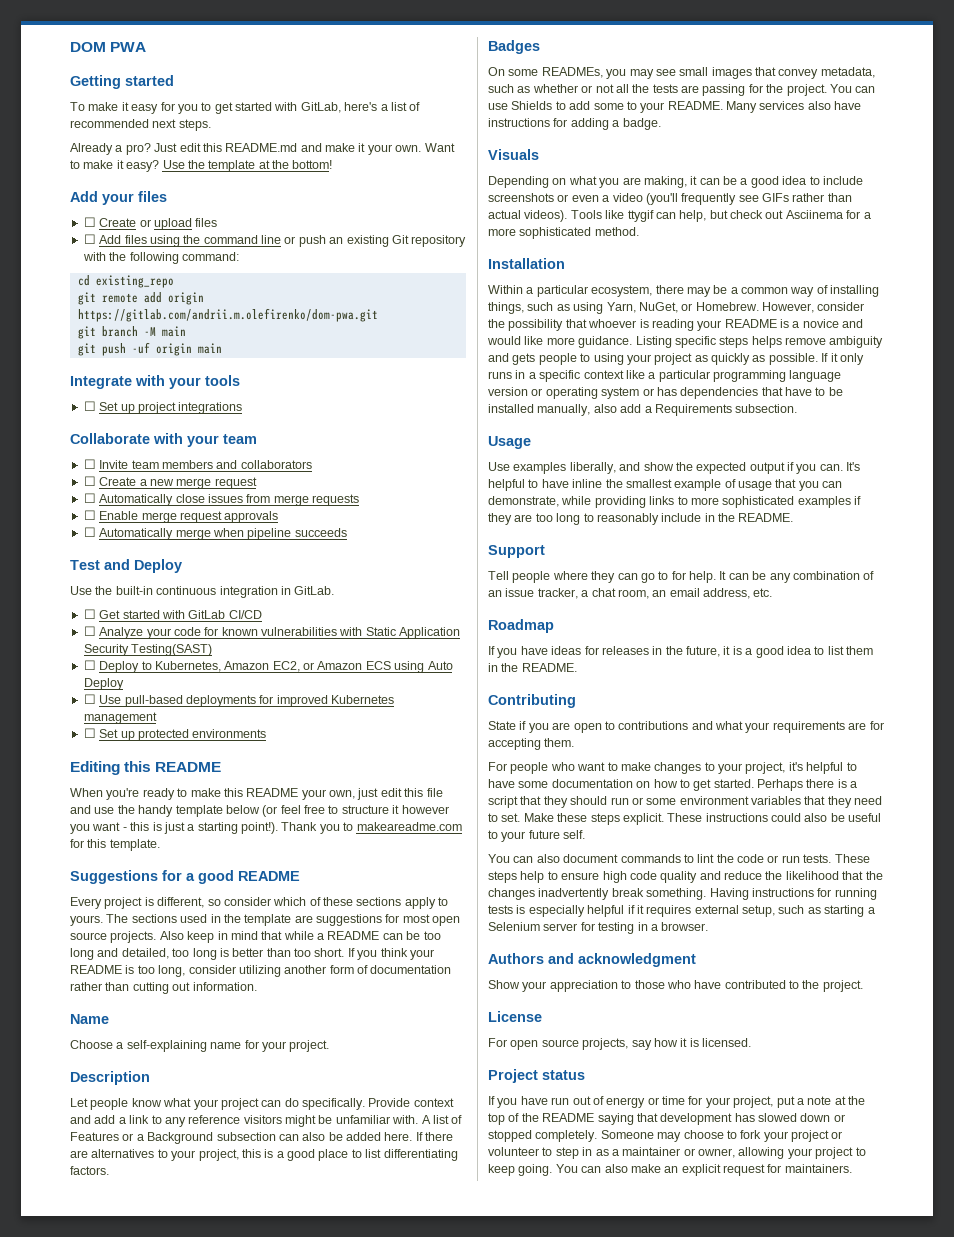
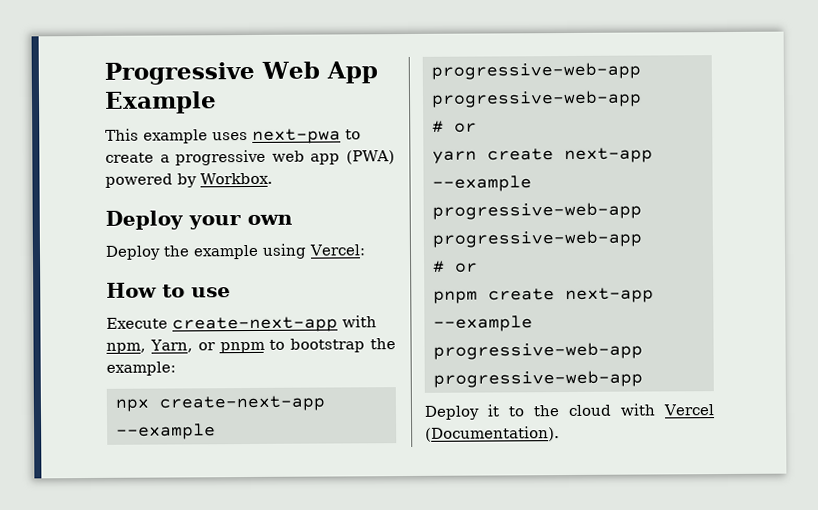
[70,42,147,52] [70,75,174,89] [70,102,421,114] [70,119,211,131] [70,143,455,155] [70,160,333,172] [70,191,167,205] [83,217,218,230] [83,234,467,247] [82,252,239,264] [77,275,174,288] [77,292,204,305] [77,308,378,322] [77,326,186,339] [77,342,222,356] [70,375,240,389] [83,401,243,414] [70,433,257,447] [83,459,312,469] [83,476,257,489] [83,493,359,506] [83,510,279,523] [83,527,347,540] [70,559,182,573] [70,586,335,598] [83,609,262,619] [83,626,461,639] [83,644,213,656] [83,660,453,673] [83,678,124,690] [83,694,394,707] [83,712,157,724] [83,728,267,741] [70,761,222,775] [70,788,443,800] [70,805,449,817] [70,822,462,834] [70,839,160,851] [70,870,300,884] [70,897,449,909] [70,914,461,926] [70,931,441,943] [70,948,434,960] [70,965,452,977] [70,982,257,994] [70,1014,109,1024] [70,1040,330,1052] [70,1071,150,1085] [70,1098,454,1110] [70,1115,463,1127] [70,1132,454,1144] [70,1149,458,1161] [70,1166,109,1175] [488,40,540,54] [488,67,875,79] [488,84,876,96] [488,101,862,113] [488,118,661,130] [488,149,539,160] [488,176,863,188] [488,193,852,205] [488,210,871,222] [488,227,639,239] [488,258,565,269] [488,285,880,297] [488,302,865,314] [488,319,864,331] [487,336,884,348] [488,353,864,365] [488,370,842,382] [488,387,843,399] [488,404,798,416] [488,436,531,449] [488,462,861,474] [488,479,843,491] [488,496,861,508] [488,513,794,525] [488,545,545,558] [488,571,875,583] [488,588,773,599] [488,619,554,633] [488,646,873,658] [488,663,577,672] [488,694,576,708] [488,721,884,733] [488,738,575,750] [488,762,857,774] [488,779,858,791] [488,796,883,808] [488,813,882,825] [488,830,586,842] [488,854,870,863] [488,871,883,883] [488,888,877,900] [488,905,875,917] [488,922,709,934] [488,953,696,967] [488,980,863,992] [488,1011,542,1022] [488,1038,751,1050] [488,1069,585,1083] [488,1096,865,1108] [488,1113,845,1125] [488,1130,843,1142] [488,1147,866,1159] [488,1164,852,1176] DOM PWA // Getting started // To make it easy for you to get started with GitLab, here's a list of recommended next steps. // Already a pro? Just edit this README.md and make it your own. Want to make it easy? Use the template at the bottom! // Add your files // ☐ Create or upload files // ☐ Add files using the command line or push an existing Git repository with the following command: // cd existing_repo // git remote add origin https://gitlab.com/andrii.m.olefirenko/dom-pwa.git // git branch -M main // git push -uf origin main // Integrate with your tools // ☐ Set up project integrations // Collaborate with your team // ☐ Invite team members and collaborators // ☐ Create a new merge request // ☐ Automatically close issues from merge requests // ☐ Enable merge request approvals // ☐ Automatically merge when pipeline succeeds // Test and Deploy // Use the built-in continuous integration in GitLab. // ☐ Get started with GitLab CI/CD // ☐ Analyze your code for known vulnerabilities with Static Application Security Testing(SAST) // ☐ Deploy to Kubernetes, Amazon EC2, or Amazon ECS using Auto Deploy // ☐ Use pull-based deployments for improved Kubernetes management // ☐ Set up protected environments // Editing this README // When you're ready to make this README your own, just edit this file and use the handy template below (or feel free to structure it however you want - this is just a starting point!). Thank you to makeareadme.com for this template. // Suggestions for a good README // Every project is different, so consider which of these sections apply to yours. The sections used in the template are suggestions for most open source projects. Also keep in mind that while a README can be too long and detailed, too long is better than too short. If you think your README is too long, consider utilizing another form of documentation rather than cutting out information. // Name // Choose a self-explaining name for your project. // Description // Let people know what your project can do specifically. Provide context and add a link to any reference visitors might be unfamiliar with. A list of Features or a Background subsection can also be added here. If there are alternatives to your project, this is a good place to list differentiating factors. // Badges // On some READMEs, you may see small images that convey metadata, such as whether or not all the tests are passing for the project. You can use Shields to add some to your README. Many services also have instructions for adding a badge. // Visuals // Depending on what you are making, it can be a good idea to include screenshots or even a video (you'll frequently see GIFs rather than actual videos). Tools like ttygif can help, but check out Asciinema for a more sophisticated method. // Installation // Within a particular ecosystem, there may be a common way of installing things, such as using Yarn, NuGet, or Homebrew. However, consider the possibility that whoever is reading your README is a novice and would like more guidance. Listing specific steps helps remove ambiguity and gets people to using your project as quickly as possible. If it only runs in a specific context like a particular programming language version or operating system or has dependencies that have to be installed manually, also add a Requirements subsection. // Usage // Use examples liberally, and show the expected output if you can. It's helpful to have inline the smallest example of usage that you can demonstrate, while providing links to more sophisticated examples if they are too long to reasonably include in the README. // Support // Tell people where they can go to for help. It can be any combination of an issue tracker, a chat room, an email address, etc. // Roadmap // If you have ideas for releases in the future, it is a good idea to list them in the README. // Contributing // State if you are open to contributions and what your requirements are for accepting them. // For people who want to make changes to your project, it's helpful to have some documentation on how to get started. Perhaps there is a script that they should run or some environment variables that they need to set. Make these steps explicit. These instructions could also be useful to your future self. // You can also document commands to lint the code or run tests. These steps help to ensure high code quality and reduce the likelihood that the changes inadvertently break something. Having instructions for running tests is especially helpful if it requires external setup, such as starting a Selenium server for testing in a browser. // Authors and acknowledgment // Show your appreciation to those who have contributed to the project. // License // For open source projects, say how it is licensed. // Project status // If you have run out of energy or time for your project, put a note at the top of the README saying that development has slowed down or stopped completely. Someone may choose to fork your project or volunteer to step in as a maintainer or owner, allowing your project to keep going. You can also make an explicit request for maintainers. -> [104,61,378,85] [104,91,217,114] [105,128,361,144] [105,149,395,166] [105,172,273,188] [105,210,293,230] [105,243,366,260] [106,282,231,298] [106,315,377,333] [106,338,396,354] [106,361,176,376] [114,395,325,412] [115,423,216,440] [430,62,641,80] [430,90,642,108] [431,120,477,133] [431,147,653,164] [431,175,532,192] [431,202,642,220] [431,230,642,248] [432,260,478,273] [432,287,654,304] [432,315,533,332] [432,342,643,360] [432,370,643,388] [424,403,716,420] [425,426,560,442] Progressive Web App Example // This example uses next-pwa to create a progressive web app (PWA) powered by Workbox. // Deploy your own // Deploy the example using Vercel: // How to use // Execute create-next-app with npm, Yarn, or pnpm to bootstrap the example: // npx create-next-app --example progressive-web-app progressive-web-app // # or // yarn create next-app --example progressive-web-app progressive-web-app // # or // pnpm create next-app --example progressive-web-app progressive-web-app // Deploy it to the cloud with Vercel (Documentation).

